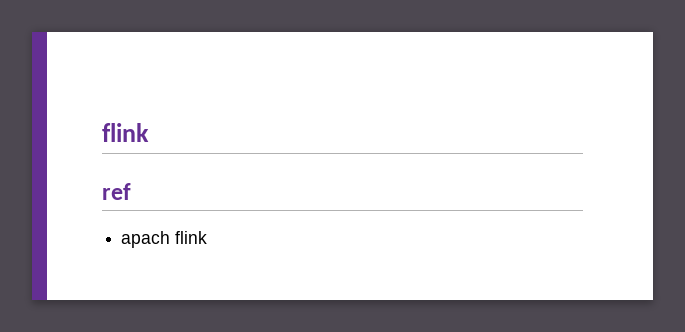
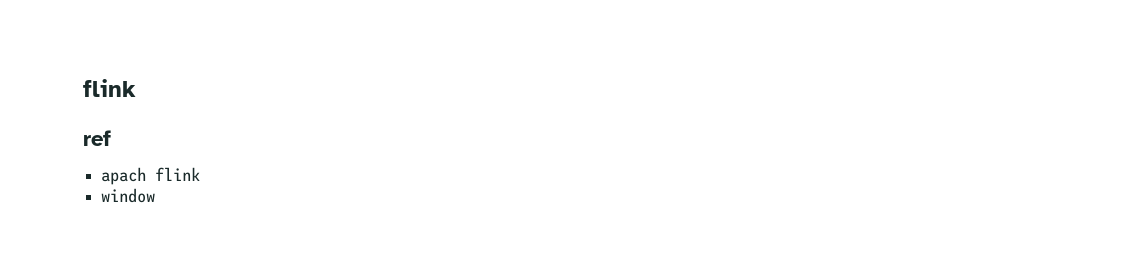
(208, 237) none -> [101,188,156,203] // window

